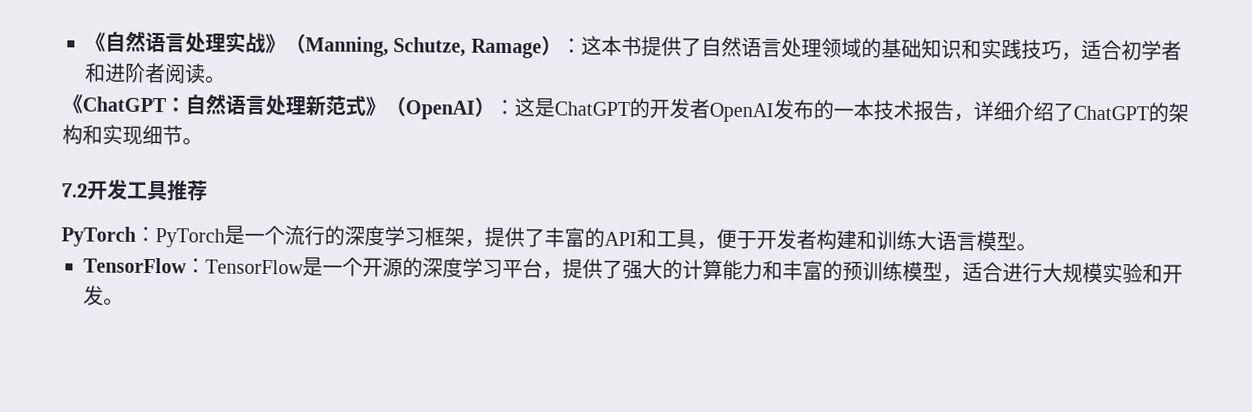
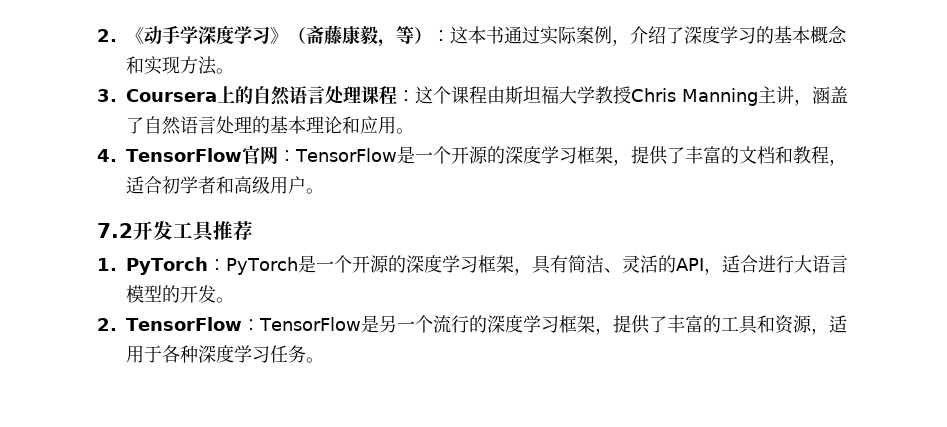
[85,30,1182,61] [85,62,226,84] [62,93,1189,123] [62,124,183,146] 《自然语言处理实战》（Manning, Schutze, Ramage）：这本书提供了自然语言处理领域的基础知识和实践技巧，适合初学者和进阶者阅读。 // 《ChatGPT：自然语言处理新范式》（OpenAI）：这是ChatGPT的开发者OpenAI发布的一本技术报告，详细介绍了ChatGPT的架构和实现细节 -> [97,25,847,47] [126,56,234,75] [97,86,848,106] [126,116,414,135] [97,145,847,166] [126,176,306,194] 2.《动手学深度学习》（斋藤康毅，等）：这本书通过实际案例，介绍了深度学习的基本概念和实现方法。 // 3. Coursera上的自然语言处理课程：这个课程由斯坦福大学教授Chris Manning主讲，涵盖了自然语言处理的基本理论和应用。 // 4. TensorFlow官网：TensorFlow是一个开源的深度学习框架，提供了丰富的文档和教程，适合初学者和高级用户
(208, 191) none -> [97,258,117,271] 1.
(285, 235) none -> [351,255,848,275] [126,285,234,303] [97,315,433,333] 开源的深度学习框架，具有简洁、灵活的API，适合进行大语言模型的开发。 // 2. TensorFlow：TensorFlow是另一个
[604,228,1037,252] [83,256,1183,284] [83,285,104,306] API和工具，便于开发者构建和训练大语言模型。 // TensorFlow：TensorFlow是一个开源的深度学习平台，提供了强大的计算能力和丰富的预训练模型，适合进行大规模实验和开发 -> [720,315,847,335] [126,345,306,363] 工具和资源，适用于各种深度学习任务

